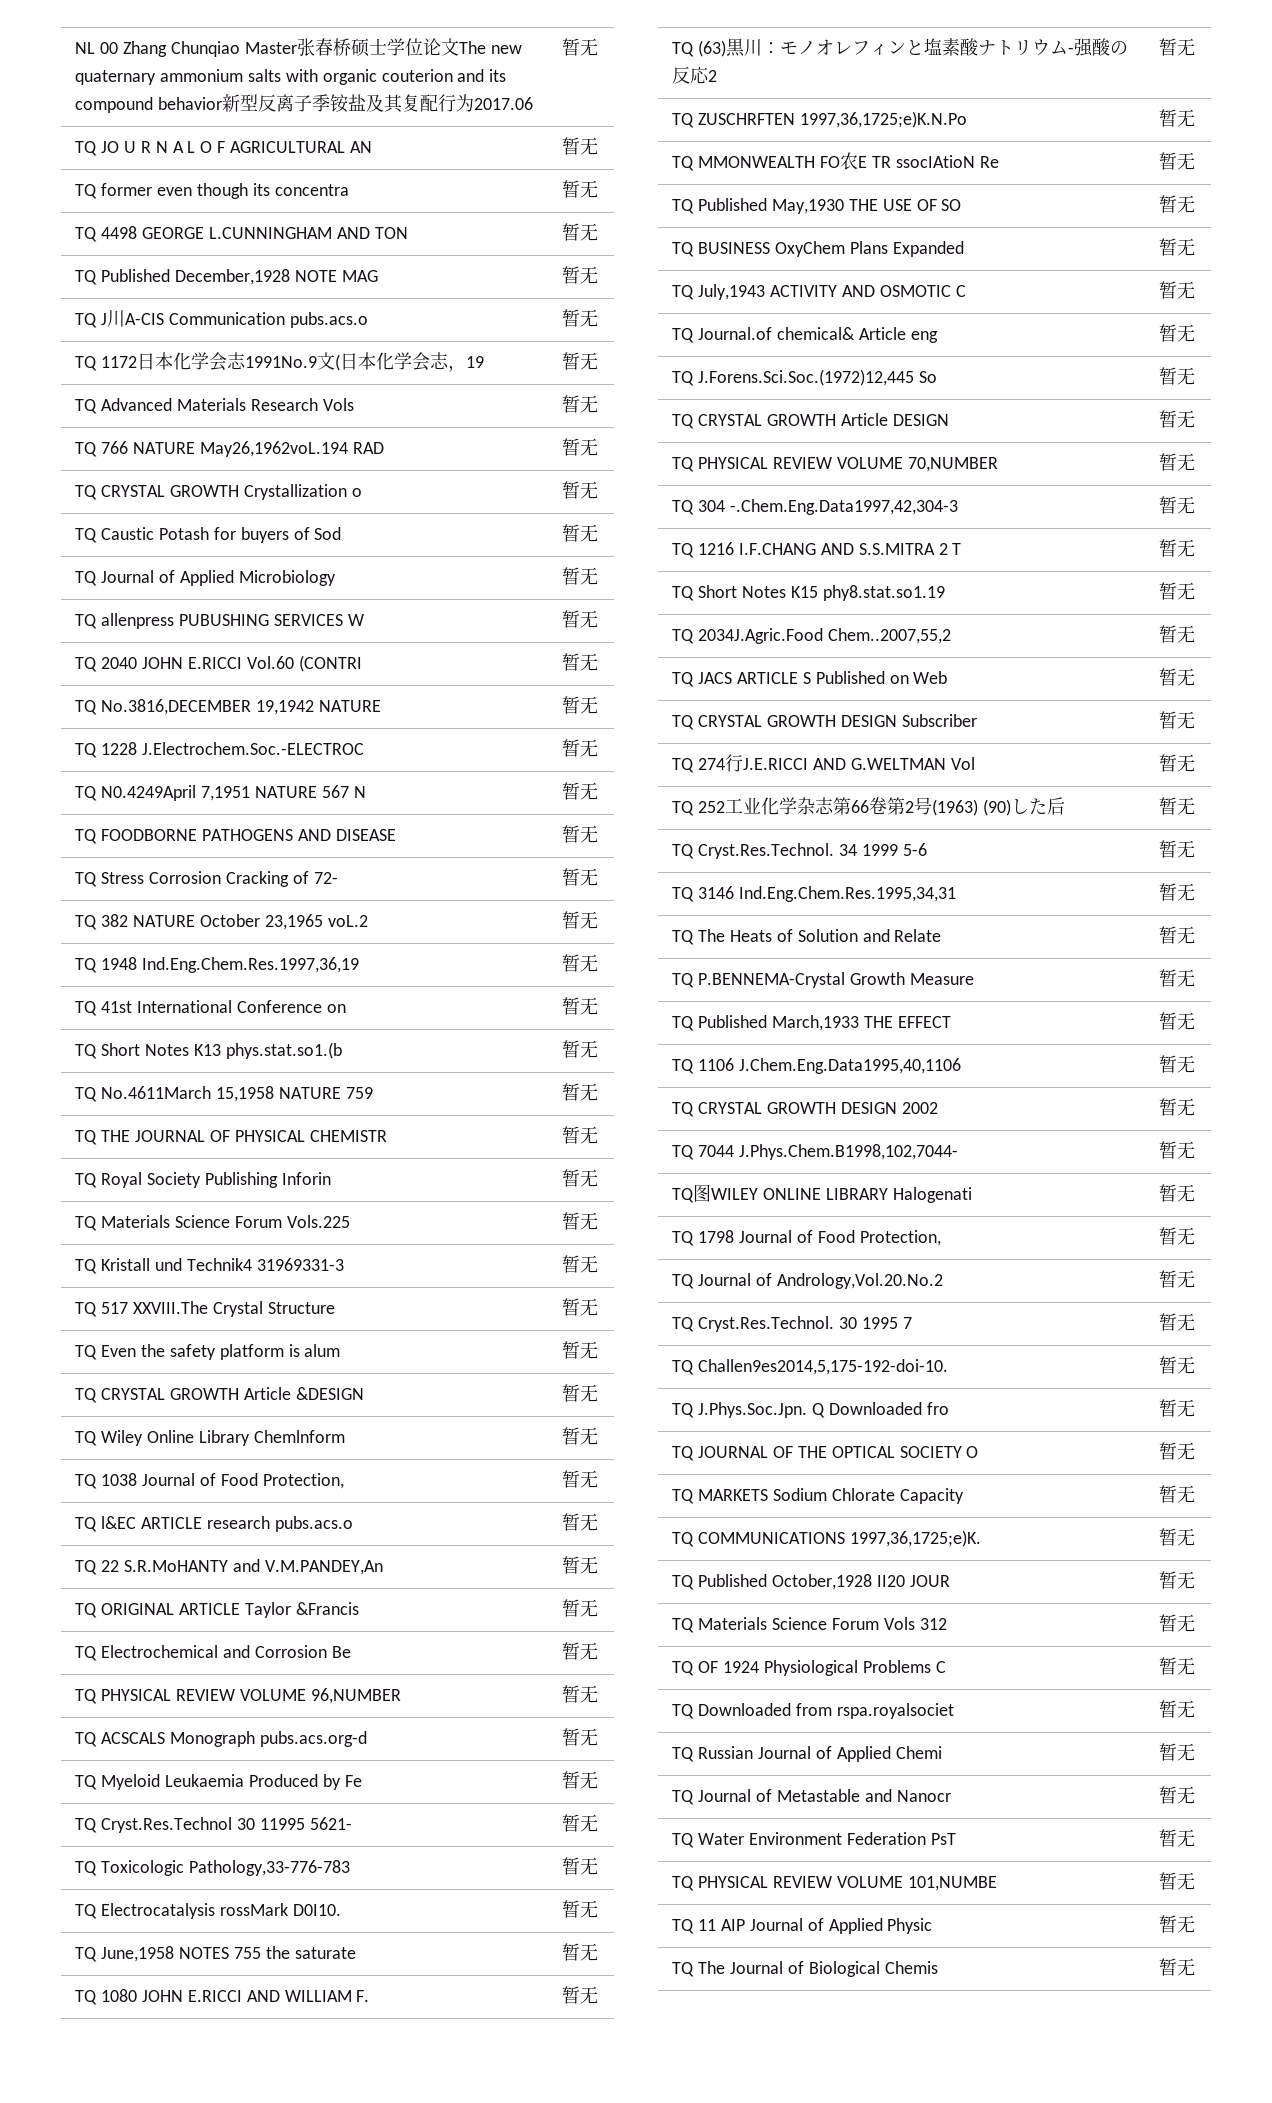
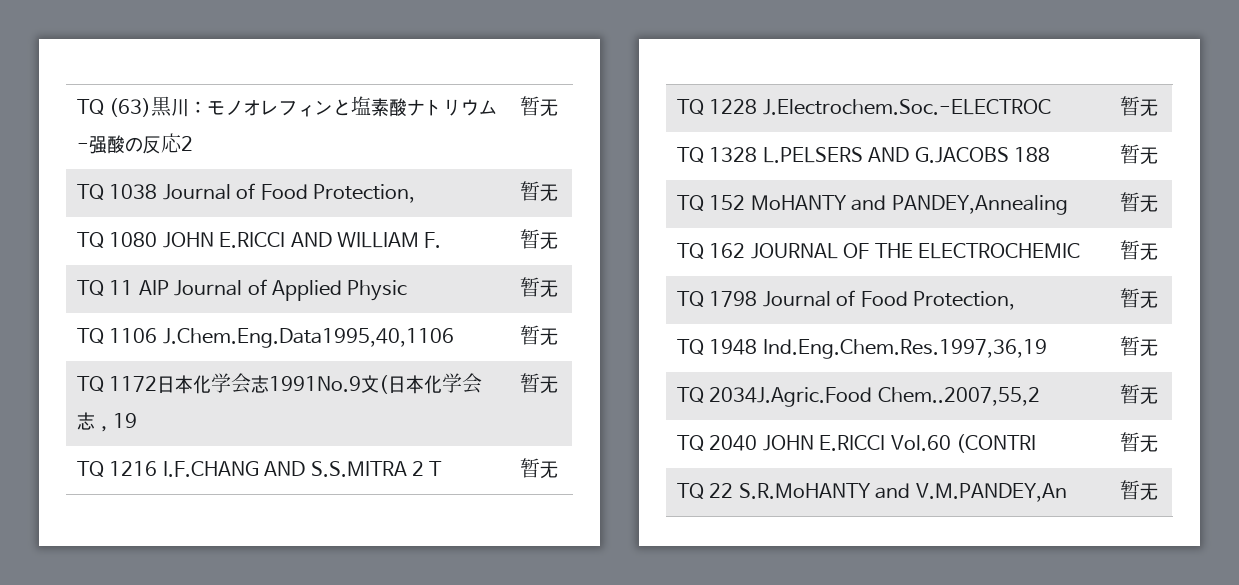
[75,38,522,57] [75,69,507,85] [75,94,534,113] [562,38,599,56] [75,141,372,156] [562,137,599,155] [75,183,349,199] [562,180,599,198] [75,226,408,242] [562,223,599,241] [75,269,378,285] [562,266,599,284] [75,310,368,328] [562,309,599,327] [75,352,485,372] [562,352,599,370] [75,398,354,414] [562,395,599,413] [75,441,384,457] [562,438,599,456] [75,484,362,500] [562,481,599,499] [75,527,342,543] [562,524,599,542] [75,570,336,586] [562,567,599,585] [75,613,364,629] [562,610,599,628] [75,655,362,672] [562,653,599,671] [75,699,381,715] [562,696,599,714] [75,742,364,758] [562,739,599,757] [75,785,366,801] [562,782,599,800] [75,829,396,844] [562,825,599,843] [75,871,338,887] [562,868,599,886] [75,914,368,930] [562,911,599,929] [75,957,359,973] [562,954,599,972] [75,1000,346,1016] [562,997,599,1015] [75,1042,342,1059] [562,1040,599,1058] [75,1086,373,1102] [562,1083,599,1101] [75,1130,387,1145] [562,1126,599,1144] [75,1172,331,1188] [562,1169,599,1187] [75,1215,350,1231] [562,1212,599,1230] [75,1258,344,1274] [562,1255,599,1273] [75,1301,335,1317] [562,1298,599,1316] [75,1344,341,1360] [562,1341,599,1359] [75,1387,364,1403] [562,1384,599,1402] [75,1430,345,1446] [562,1427,599,1445] [75,1473,344,1489] [562,1470,599,1488] [75,1516,353,1532] [562,1513,599,1531] [75,1559,383,1575] [562,1556,599,1574] [75,1602,359,1618] [562,1599,599,1617] [75,1645,351,1661] [562,1642,599,1660] [75,1688,401,1704] [562,1685,599,1703] [75,1731,367,1747] [562,1728,599,1746] [75,1774,362,1790] [562,1771,599,1789] [75,1817,352,1833] [562,1814,599,1832] [75,1860,350,1876] [562,1857,599,1875] [75,1903,341,1919] [562,1900,599,1918] [75,1946,356,1962] [562,1943,599,1961] [75,1989,370,2005] [562,1986,599,2004] NL 00 Zhang Chunqiao Master张春桥硕士学位论文The new quaternary ammonium salts with organic couterion and its compound behavior新型反离子季铵盐及其复配行为2017.06 | 暂无 // TQ JO U R N A L O F AGRICULTURAL AN | 暂无 // TQ former even though its concentra | 暂无 // TQ 4498 GEORGE L.CUNNINGHAM AND TON | 暂无 // TQ Published December,1928 NOTE MAG | 暂无 // TQ J川A-CIS Communication pubs.acs.o | 暂无 // TQ 1172日本化学会志1991No.9文(日本化学会志，19 | 暂无 // TQ Advanced Materials Research Vols | 暂无 // TQ 766 NATURE May26,1962voL.194 RAD | 暂无 // TQ CRYSTAL GROWTH Crystallization o | 暂无 // TQ Caustic Potash for buyers of Sod | 暂无 // TQ Journal of Applied Microbiology | 暂无 // TQ allenpress PUBUSHING SERVICES W | 暂无 // TQ 2040 JOHN E.RICCI Vol.60 (CONTRI | 暂无 // TQ No.3816,DECEMBER 19,1942 NATURE | 暂无 // TQ 1228 J.Electrochem.Soc.-ELECTROC | 暂无 // TQ N0.4249April 7,1951 NATURE 567 N | 暂无 // TQ FOODBORNE PATHOGENS AND DISEASE | 暂无 // TQ Stress Corrosion Cracking of 72- | 暂无 // TQ 382 NATURE October 23,1965 voL.2 | 暂无 // TQ 1948 Ind.Eng.Chem.Res.1997,36,19 | 暂无 // TQ 41st International Conference on | 暂无 // TQ Short Notes K13 phys.stat.so1.(b | 暂无 // TQ No.4611March 15,1958 NATURE 759 | 暂无 // TQ THE JOURNAL OF PHYSICAL CHEMISTR | 暂无 // TQ Royal Society Publishing Inforin | 暂无 // TQ Materials Science Forum Vols.225 | 暂无 // TQ Kristall und Technik4 31969331-3 | 暂无 // TQ 517 XXVIII.The Crystal Structure | 暂无 // TQ Even the safety platform is alum | 暂无 // TQ CRYSTAL GROWTH Article &DESIGN | 暂无 // TQ Wiley Online Library Chemlnform | 暂无 // TQ 1038 Journal of Food Protection, | 暂无 // TQ l&EC ARTICLE research pubs.acs.o | 暂无 // TQ 22 S.R.MoHANTY and V.M.PANDEY,An | 暂无 // TQ ORIGINAL ARTICLE Taylor &Francis | 暂无 // TQ Electrochemical and Corrosion Be | 暂无 // TQ PHYSICAL REVIEW VOLUME 96,NUMBER | 暂无 // TQ ACSCALS Monograph pubs.acs.org-d | 暂无 // TQ Myeloid Leukaemia Produced by Fe | 暂无 // TQ Cryst.Res.Technol 30 11995 5621- | 暂无 // TQ Toxicologic Pathology,33-776-783 | 暂无 // TQ Electrocatalysis rossMark D0I10. | 暂无 // TQ June,1958 NOTES 755 the saturate | 暂无 // TQ 1080 JOHN E.RICCI AND WILLIAM F. | 暂无 // -> (77, 107) none
[698,111,967,128] [1159,109,1196,127] [672,152,999,171] [1159,152,1196,170] [672,198,962,214] [1159,195,1196,213] [672,241,964,257] [1159,238,1196,256] [672,284,966,300] [1159,281,1196,299] [672,327,938,343] [1159,324,1196,342] [672,369,937,386] [1159,367,1196,385] [672,413,949,429] [1159,410,1196,428] [672,457,998,472] [1159,453,1196,471] [672,499,958,515] ZUSCHRFTEN 1997,36,1725;e)K.N.Po | 暂无 // TQ MMONWEALTH FO农E TR ssocIAtioN Re | 暂无 // TQ Published May,1930 THE USE OF SO | 暂无 // TQ BUSINESS OxyChem Plans Expanded | 暂无 // TQ July,1943 ACTIVITY AND OSMOTIC C | 暂无 // TQ Journal.of chemical& Article eng | 暂无 // TQ J.Forens.Sci.Soc.(1972)12,445 So | 暂无 // TQ CRYSTAL GROWTH Article DESIGN | 暂无 // TQ PHYSICAL REVIEW VOLUME 70,NUMBER | 暂无 // TQ 304 -.Chem.Eng.Data1997,42,304-3 -> [109,183,416,203] [520,181,559,202] [77,232,442,248] [520,229,559,250] [77,279,408,301] [520,277,559,298] [77,328,454,348] [520,325,559,346] [77,373,483,394] [77,412,138,432] 1038 Journal of Food Protection, | 暂无 // TQ 1080 JOHN E.RICCI AND WILLIAM F. | 暂无 // TQ 11 AIP Journal of Applied Physic | 暂无 // TQ 1106 J.Chem.Eng.Data1995,40,1106 | 暂无 // TQ 1172日本化学会志1991No.9文(日本化学会志，19
[698,585,945,601] [1159,582,1196,600] [672,628,951,644] [1159,625,1196,643] [672,671,948,687] [1159,668,1196,686] [672,714,977,730] [1159,711,1196,729] [672,754,975,773] [1159,754,1196,772] [672,797,1065,816] [1159,797,1196,815] [672,843,927,859] [1159,840,1196,858] [672,886,956,902] [1159,883,1196,901] [672,929,942,945] [1159,926,1196,944] [672,972,974,988] [1159,969,1196,987] [672,1015,951,1031] [1159,1012,1196,1030] [672,1058,961,1074] [1159,1055,1196,1073] [672,1102,938,1117] [1159,1098,1196,1116] [672,1144,958,1160] [1159,1141,1196,1159] [672,1184,972,1203] Short Notes K15 phy8.stat.so1.19 | 暂无 // TQ 2034J.Agric.Food Chem..2007,55,2 | 暂无 // TQ JACS ARTICLE S Published on Web | 暂无 // TQ CRYSTAL GROWTH DESIGN Subscriber | 暂无 // TQ 274行J.E.RICCI AND G.WELTMAN Vol | 暂无 // TQ 252工业化学杂志第66卷第2号(1963) (90)した后 | 暂无 // TQ Cryst.Res.Technol. 34 1999 5-6 | 暂无 // TQ 3146 Ind.Eng.Chem.Res.1995,34,31 | 暂无 // TQ The Heats of Solution and Relate | 暂无 // TQ P.BENNEMA-Crystal Growth Measure | 暂无 // TQ Published March,1933 THE EFFECT | 暂无 // TQ 1106 J.Chem.Eng.Data1995,40,1106 | 暂无 // TQ CRYSTAL GROWTH DESIGN 2002 | 暂无 // TQ 7044 J.Phys.Chem.B1998,102,7044- | 暂无 // TQ图WILEY ONLINE LIBRARY Halogenati -> [709,99,1051,115] [1120,96,1159,117] [677,147,1051,163] [1120,144,1159,165] [677,195,1068,215] [1120,192,1159,213] [677,243,1081,259] 1228 J.Electrochem.Soc.-ELECTROC | 暂无 // TQ 1328 L.PELSERS AND G.JACOBS 188 | 暂无 // TQ 152 MoHANTY and PANDEY,Annealing | 暂无 // TQ 162 JOURNAL OF THE ELECTROCHEMIC
[698,1273,943,1289] [1159,1270,1196,1288] [672,1316,912,1332] [1159,1313,1196,1331] [672,1359,949,1375] [1159,1356,1196,1374] [672,1402,949,1418] [1159,1399,1196,1417] [672,1446,979,1461] [1159,1442,1196,1460] [672,1488,964,1504] [1159,1485,1196,1503] [672,1530,981,1547] [1159,1528,1196,1546] [672,1574,950,1590] [1159,1571,1196,1589] [672,1617,947,1633] [1159,1614,1196,1632] [672,1660,946,1676] [1159,1657,1196,1675] [672,1703,954,1719] [1159,1700,1196,1718] [672,1746,942,1762] [1159,1743,1196,1761] [672,1789,951,1805] [1159,1786,1196,1804] [672,1832,956,1848] [1159,1829,1196,1847] [672,1876,997,1891] [1159,1872,1196,1890] [672,1918,933,1934] [1159,1915,1196,1933] [672,1961,938,1977] Journal of Andrology,Vol.20.No.2 | 暂无 // TQ Cryst.Res.Technol. 30 1995 7 | 暂无 // TQ Challen9es2014,5,175-192-doi-10. | 暂无 // TQ J.Phys.Soc.Jpn. Q Downloaded fro | 暂无 // TQ JOURNAL OF THE OPTICAL SOCIETY O | 暂无 // TQ MARKETS Sodium Chlorate Capacity | 暂无 // TQ COMMUNICATIONS 1997,36,1725;e)K. | 暂无 // TQ Published October,1928 II20 JOUR | 暂无 // TQ Materials Science Forum Vols 312 | 暂无 // TQ OF 1924 Physiological Problems C | 暂无 // TQ Downloaded from rspa.royalsociet | 暂无 // TQ Russian Journal of Applied Chemi | 暂无 // TQ Journal of Metastable and Nanocr | 暂无 // TQ Water Environment Federation PsT | 暂无 // TQ PHYSICAL REVIEW VOLUME 101,NUMBE | 暂无 // TQ 11 AIP Journal of Applied Physic | 暂无 // TQ The Journal of Biological Chemis -> [709,339,1047,359] [1120,336,1159,357] [677,387,1040,407] [1120,384,1159,405] [677,434,1037,453] [1120,432,1159,453] [677,483,1067,502] 1948 Ind.Eng.Chem.Res.1997,36,19 | 暂无 // TQ 2034J.Agric.Food Chem..2007,55,2 | 暂无 // TQ 2040 JOHN E.RICCI Vol.60 (CONTRI | 暂无 // TQ 22 S.R.MoHANTY and V.M.PANDEY,An

